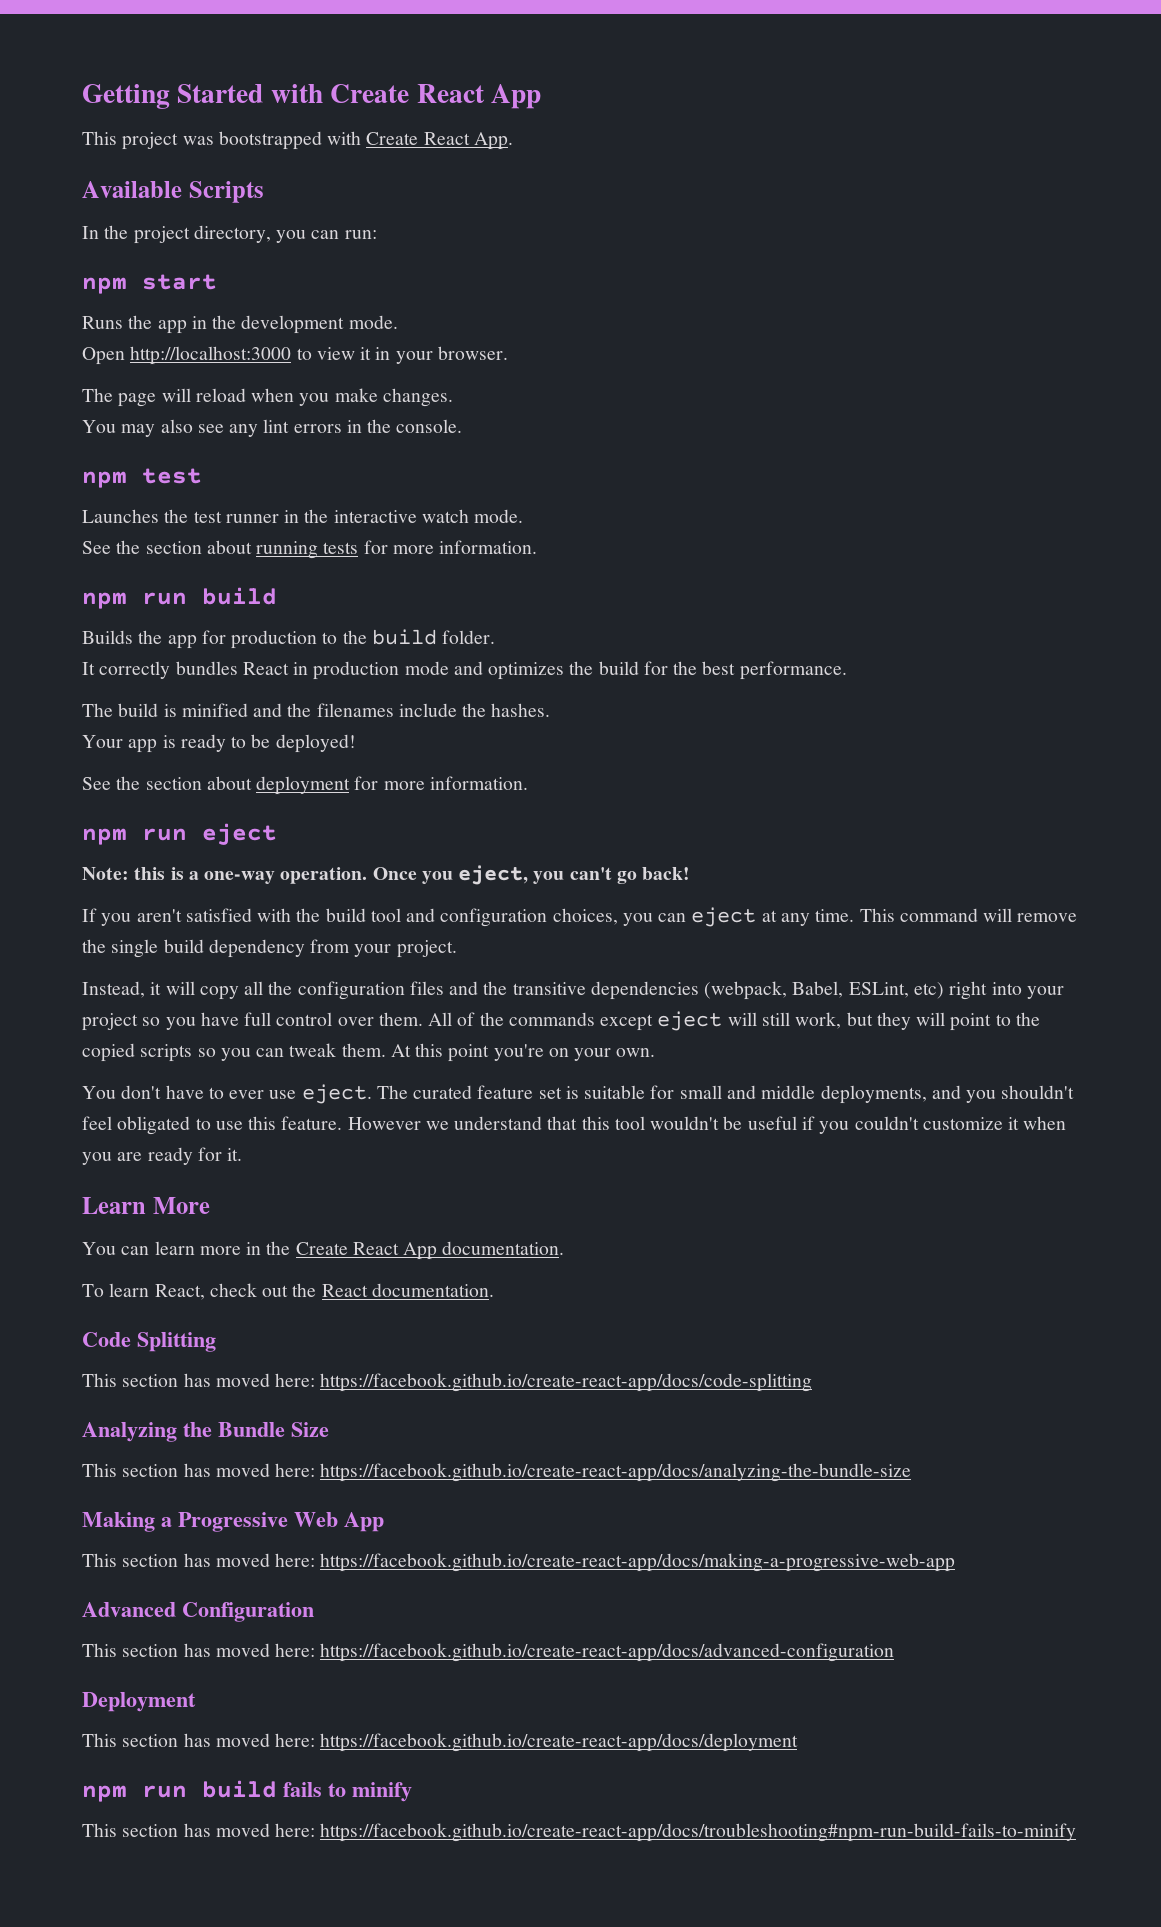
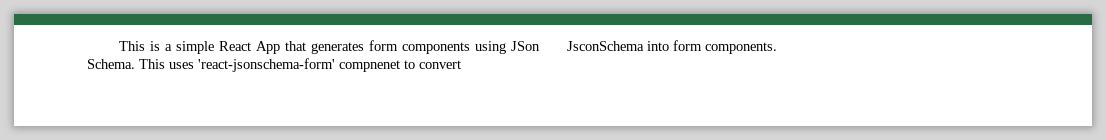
[82,84,542,109] [82,131,513,150] [82,181,264,203] [82,225,377,244] [82,274,217,294] [82,315,398,334] [82,346,508,365] [82,388,453,407] [82,419,463,437] [82,468,202,488] [82,509,524,523] [82,540,538,559] [82,587,277,609] [82,629,496,649] [82,661,847,680] [82,703,551,717] [82,734,356,753] [82,776,528,795] [82,823,277,845] [82,865,691,885] [82,907,1078,927] [82,939,457,958] [82,981,1064,1000] [82,1011,1040,1031] [82,1043,656,1062] [82,1084,1075,1104] [82,1116,1067,1135] [82,1147,243,1165] [82,1197,210,1214] [82,1241,565,1260] [82,1283,494,1300] [82,1332,216,1352] [82,1373,813,1392] [82,1422,329,1442] [82,1463,912,1482] [82,1512,384,1532] [82,1553,956,1572] [82,1602,314,1622] [82,1643,895,1662] [82,1692,196,1712] [82,1733,799,1752] [82,1780,412,1802] [82,1823,1077,1842] Getting Started with Create React App // This project was bootstrapped with Create React App. // Available Scripts // In the project directory, you can run: // npm start // Runs the app in the development mode. // Open http://localhost:3000 to view it in your browser. // The page will reload when you make changes. // You may also see any lint errors in the console. // npm test // Launches the test runner in the interactive watch mode. // See the section about running tests for more information. // npm run build // Builds the app for production to the build folder. // It correctly bundles React in production mode and optimizes the build for the best performance. // The build is minified and the filenames include the hashes. // Your app is ready to be deployed! // See the section about deployment for more information. // npm run eject // Note: this is a one-way operation. Once you eject, you can't go back! // If you aren't satisfied with the build tool and configuration choices, you can eject at any time. This command will remove the single build dependency from your project. // Instead, it will copy all the configuration files and the transitive dependencies (webpack, Babel, ESLint, etc) right into your project so you have full control over them. All of the commands except eject will still work, but they will point to the copied scripts so you can tweak them. At this point you're on your own. // You don't have to ever use eject. The curated feature set is suitable for small and middle deployments, and you shouldn't feel obligated to use this feature. However we understand that this tool wouldn't be useful if you couldn't customize it when you are ready for it. // Learn More // You can learn more in the Create React App documentation. // To learn React, check out the React documentation. // Code Splitting // This section has moved here: https://facebook.github.io/create-react-app/docs/code-splitting // Analyzing the Bundle Size // This section has moved here: https://facebook.github.io/create-react-app/docs/analyzing-the-bundle-size // Making a Progressive Web App // This section has moved here: https://facebook.github.io/create-react-app/docs/making-a-progressive-web-app // Advanced Configuration // This section has moved here: https://facebook.github.io/create-react-app/docs/advanced-configuration // Deployment // This section has moved here: https://facebook.github.io/create-react-app/docs/deployment // npm run build fails to minify // This section has moved here: https://facebook.github.io/create-react-app/docs/troubleshooting#npm-run-build-fails-to-minify -> [118,40,540,54] [87,58,461,72] [567,40,777,54] This is a simple React App that generates form components using JSon Schema. This uses 'react-jsonschema-form' compnenet to convert JsconSchema into form components.

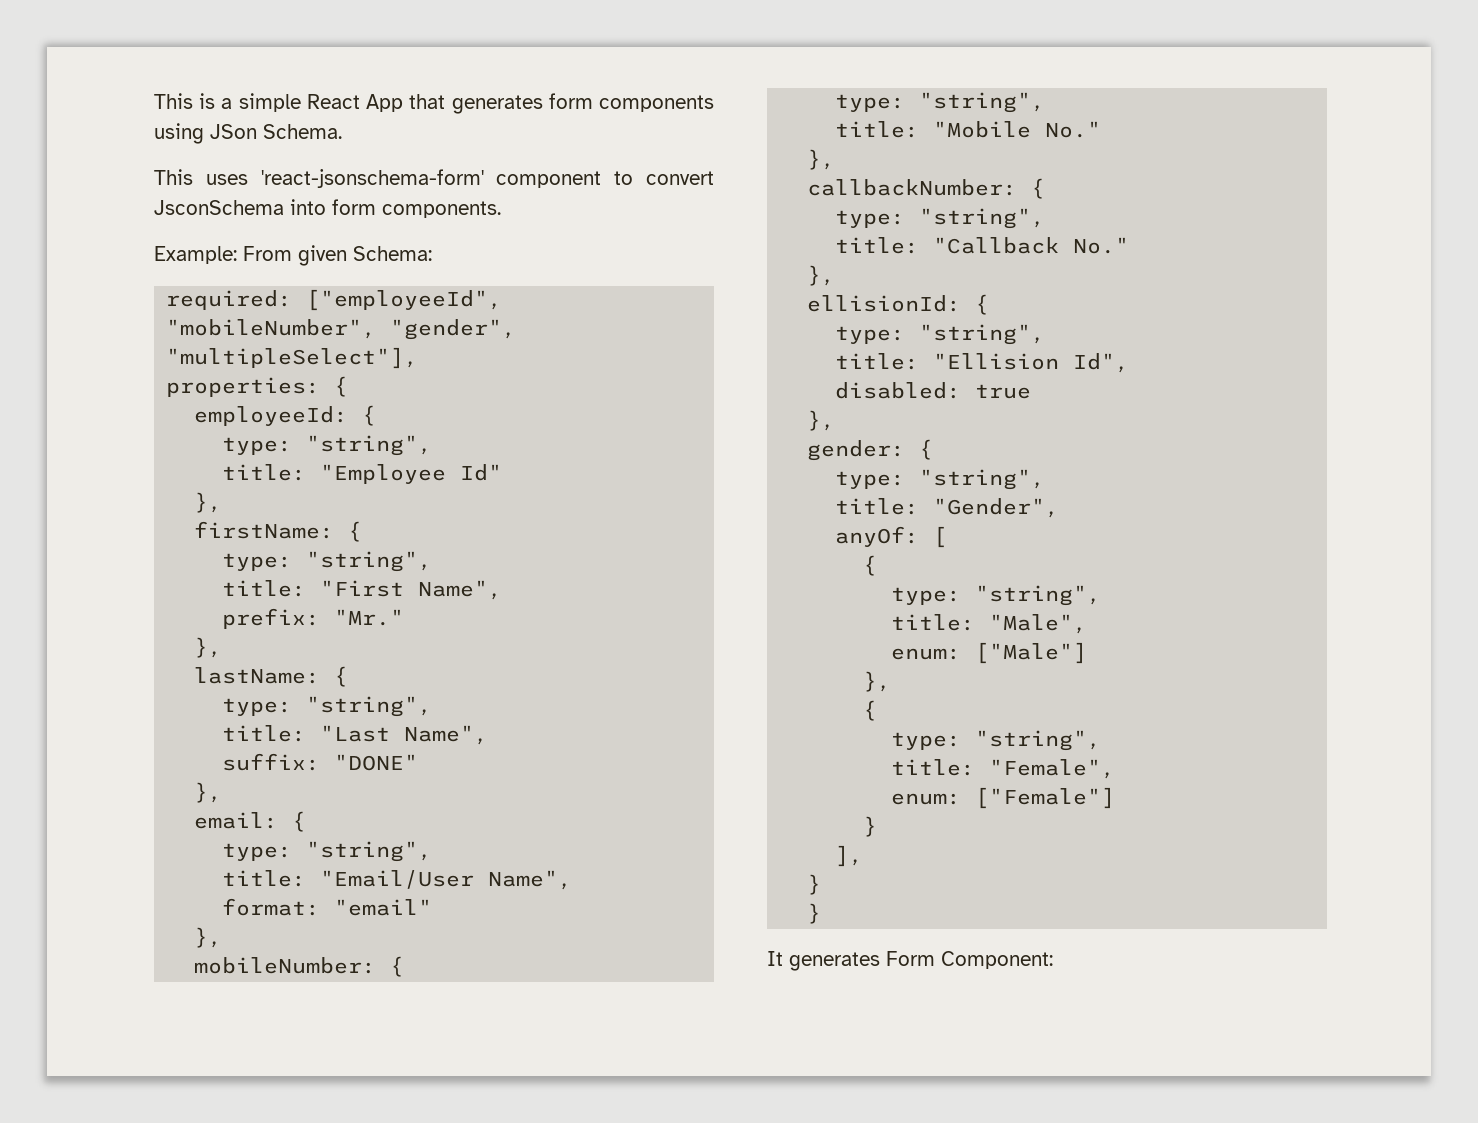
(135, 64) none -> (342, 131) //
[339,60,400,72] compnenet -> [496,171,602,188] component
(777, 48) none -> [154,245,432,266] [166,289,503,311] [166,319,517,340] [166,347,419,369] [166,376,349,397] [194,405,377,426] [222,435,433,456] [222,464,503,484] [194,492,223,513] [194,521,363,542] [222,551,433,572] [222,580,503,600] [222,608,405,629] [194,637,223,658] [194,666,349,687] [222,696,433,717] [222,725,489,745] [222,753,419,771] [194,782,223,803] [194,811,307,832] [222,841,433,862] [222,870,573,890] [222,898,433,916] [194,927,223,948] [194,956,405,977] [835,92,1046,113] [835,121,1102,138] [807,149,836,170] [807,178,1046,199] [835,208,1046,229] [835,237,1130,254] [807,265,836,286] [807,294,990,315] [835,324,1046,345] [835,353,1130,373] [835,382,1032,399] [807,410,836,431] [807,439,934,461] [835,469,1046,490] [835,498,1060,518] [835,526,948,548] [863,555,878,576] [891,585,1102,606] [891,614,1088,634] [891,642,1088,664] [863,671,892,692] [863,700,878,721] [891,730,1102,751] [891,759,1116,779] [891,787,1116,809] [863,816,878,837] [835,845,864,867] [807,874,822,895] [807,903,822,924] [767,951,1053,971] // Example: From given Schema: // required: ["employeeId", "mobileNumber", "gender", "multipleSelect"], // properties: { // employeeId: { // type: "string", // title: "Employee Id" // }, // firstName: { // type: "string", // title: "First Name", // prefix: "Mr." // }, // lastName: { // type: "string", // title: "Last Name", // suffix: "DONE" // }, // email: { // type: "string", // title: "Email/User Name", // format: "email" // }, // mobileNumber: { // type: "string", // title: "Mobile No." // }, // callbackNumber: { // type: "string", // title: "Callback No." // }, // ellisionId: { // type: "string", // title: "Ellision Id", // disabled: true // }, // gender: { // type: "string", // title: "Gender", // anyOf: [ // { // type: "string", // title: "Male", // enum: ["Male"] // }, // { // type: "string", // title: "Female", // enum: ["Female"] // } // ], // } // } // It generates Form Component:

